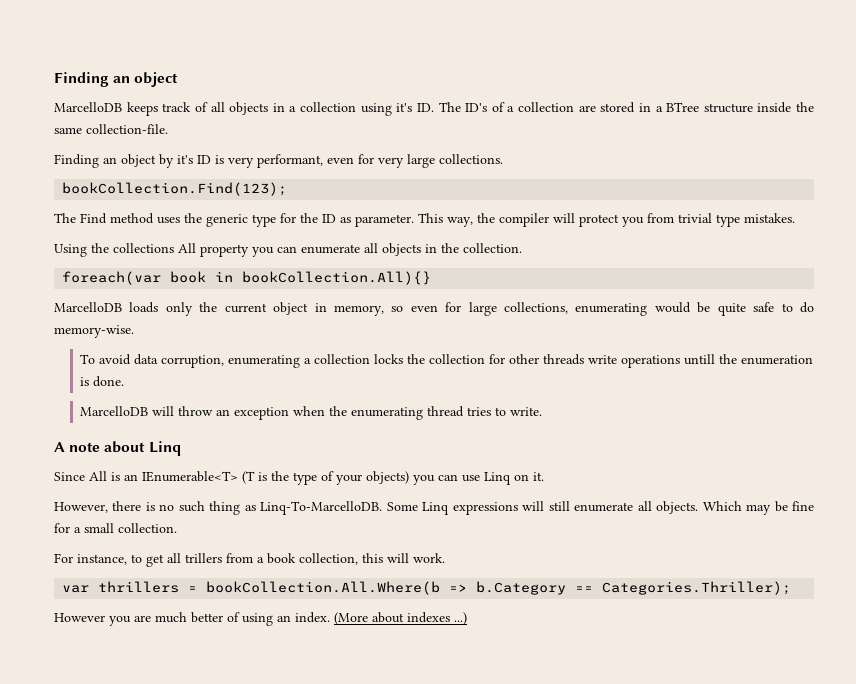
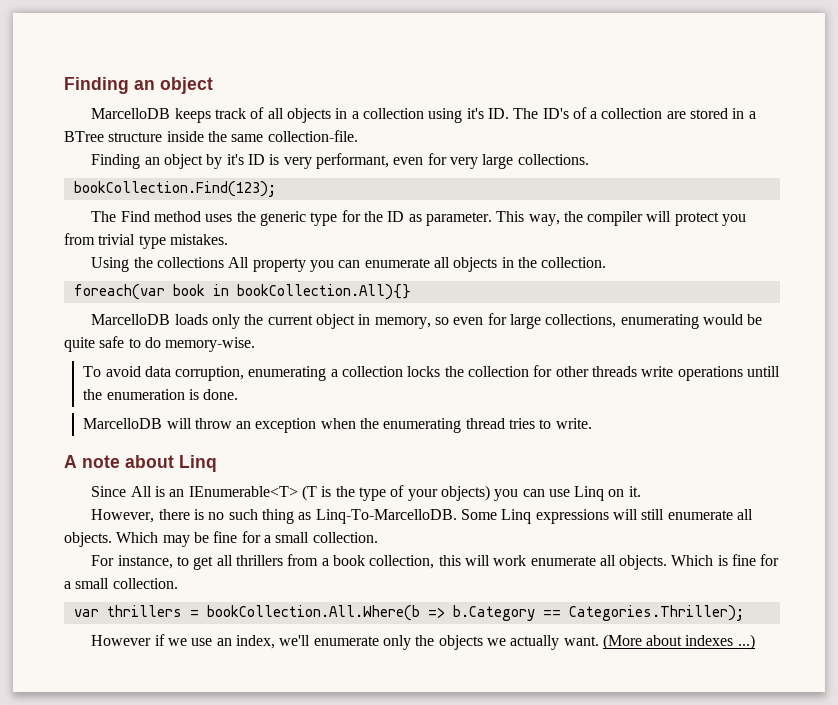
[185,553,222,563] trillers -> [235,555,283,566] thrillers
[413,553,445,563] work. -> [493,554,780,570] [64,578,178,589] work enumerate all objects. Which is fine for a small collection.
[109,612,330,626] you are much better of using an index. -> [154,634,599,650] if we use an index, we'll enumerate only the objects we actually want.

